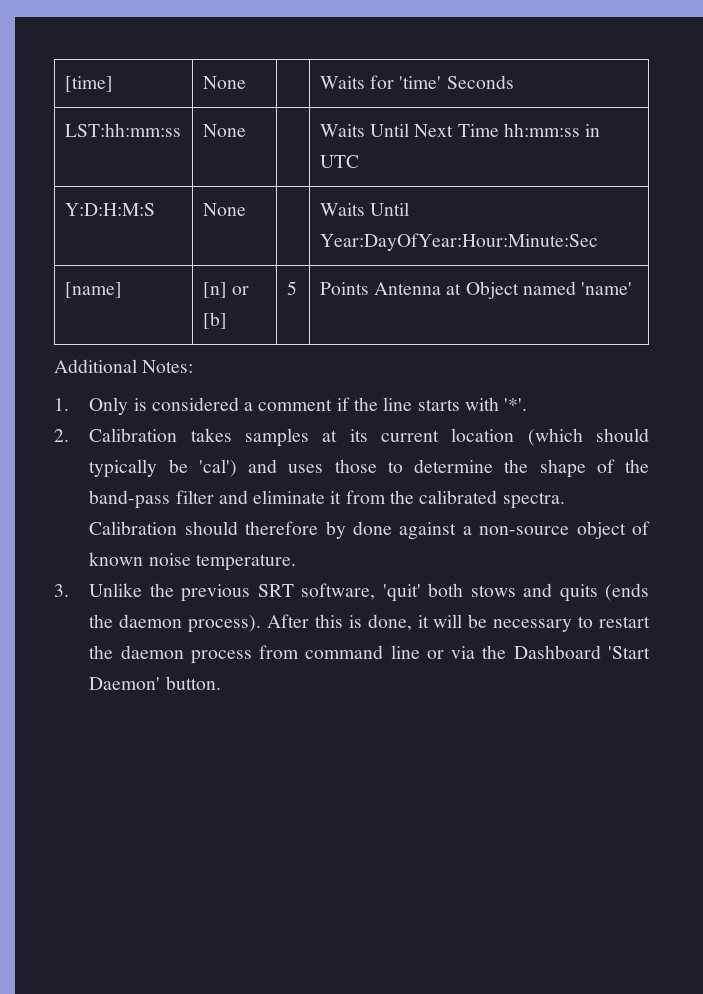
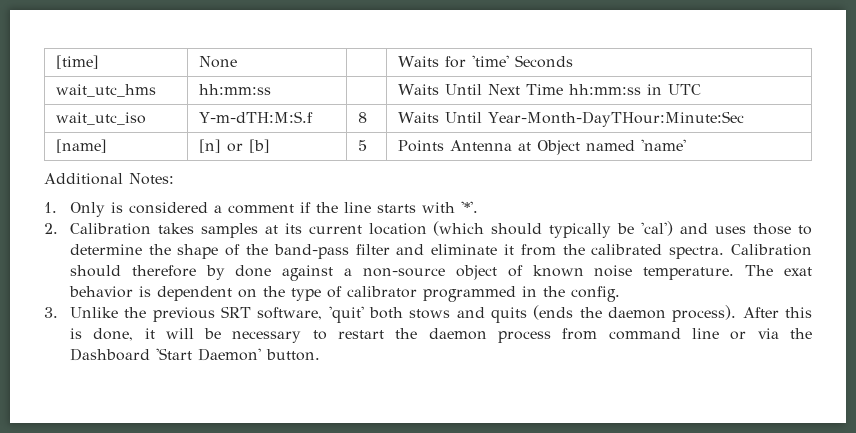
[64,123,181,137] [202,124,246,137] LST:hh:mm:ss | None -> [56,84,157,97] [199,84,272,95] wait_utc_hms | hh:mm:ss
[64,203,155,216] [202,203,246,216] [319,202,410,216] [319,233,598,251] Y:D:H:M:S | None | | Waits Until Year:DayOfYear:Hour:Minute:Sec -> [56,112,147,125] [199,111,314,123] [358,112,368,123] [398,111,745,127] wait_utc_iso | Y-m-dTH:M:S.f | 8 | Waits Until Year-Month-DayTHour:Minute:Sec
(296, 562) none -> [745,265,812,276] [68,286,620,302] The exat behavior is dependent on the type of calibrator programmed in the config.

